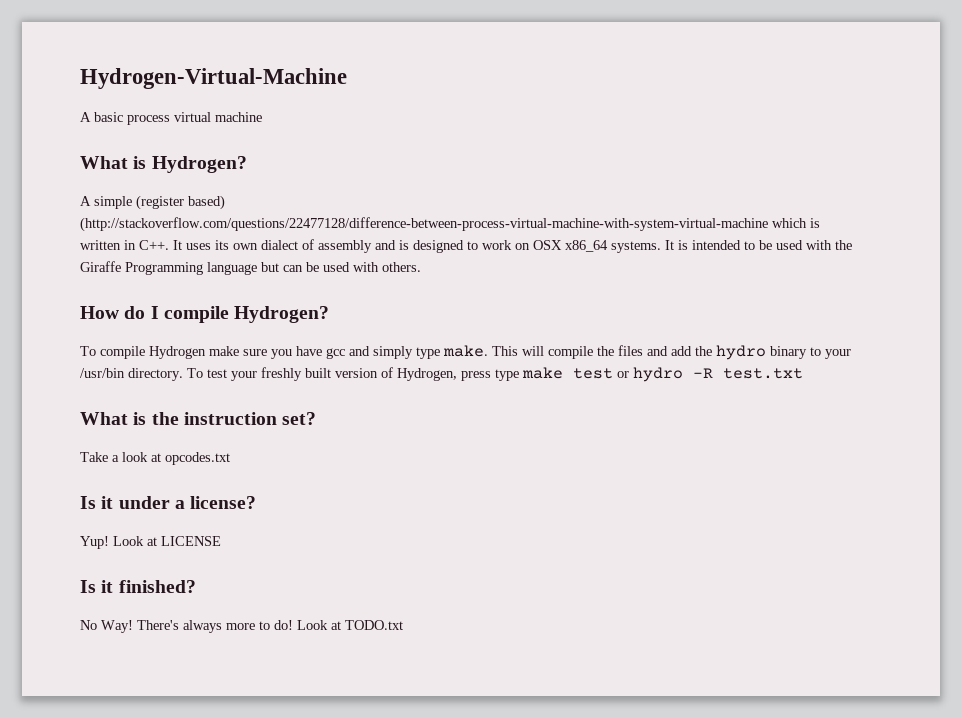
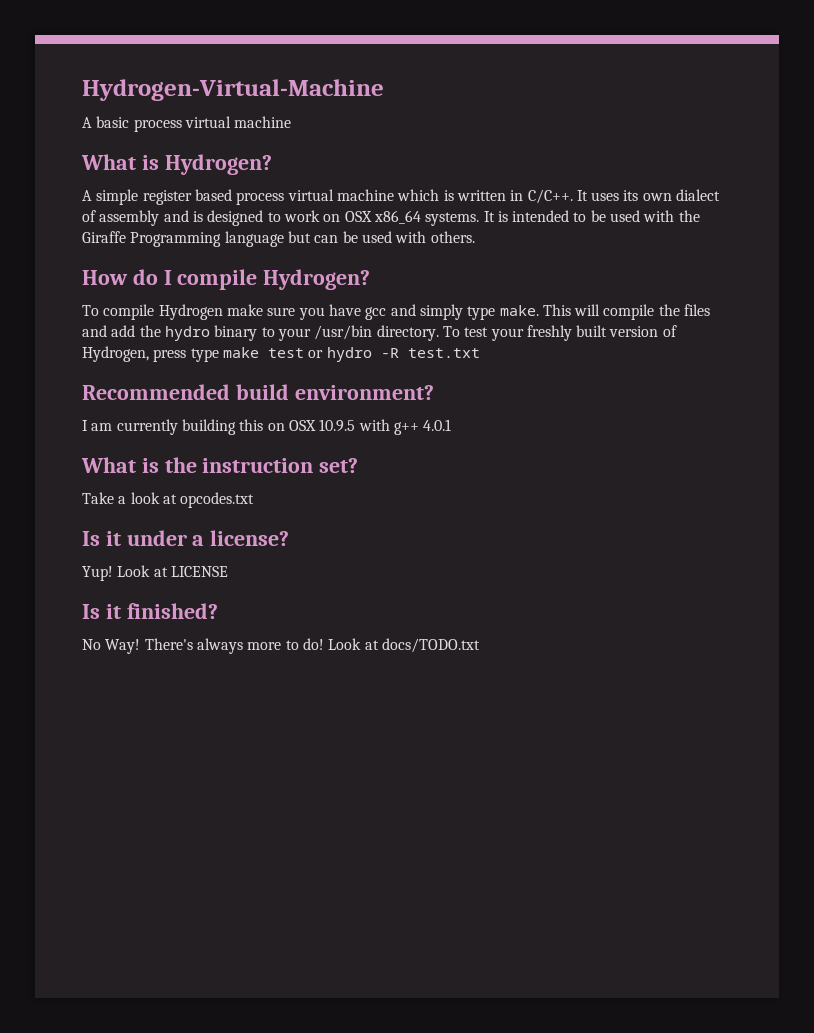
[136,195,225,210] [80,217,768,232] (register based) (http://stackoverflow.com/questions/22477128/difference-between-process-virtual-machine-with-system-virtual-machine -> [142,189,394,205] register based process virtual machine
[139,240,169,250] C++. -> [527,189,573,204] C/C++.
(803, 373) none -> [82,384,434,400] [82,419,452,435] // Recommended build environment? // I am currently building this on OSX 10.9.5 with g++ 4.0.1
[345,620,403,630] TODO.txt -> [381,638,480,653] docs/TODO.txt

